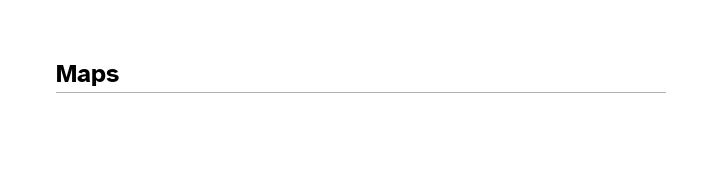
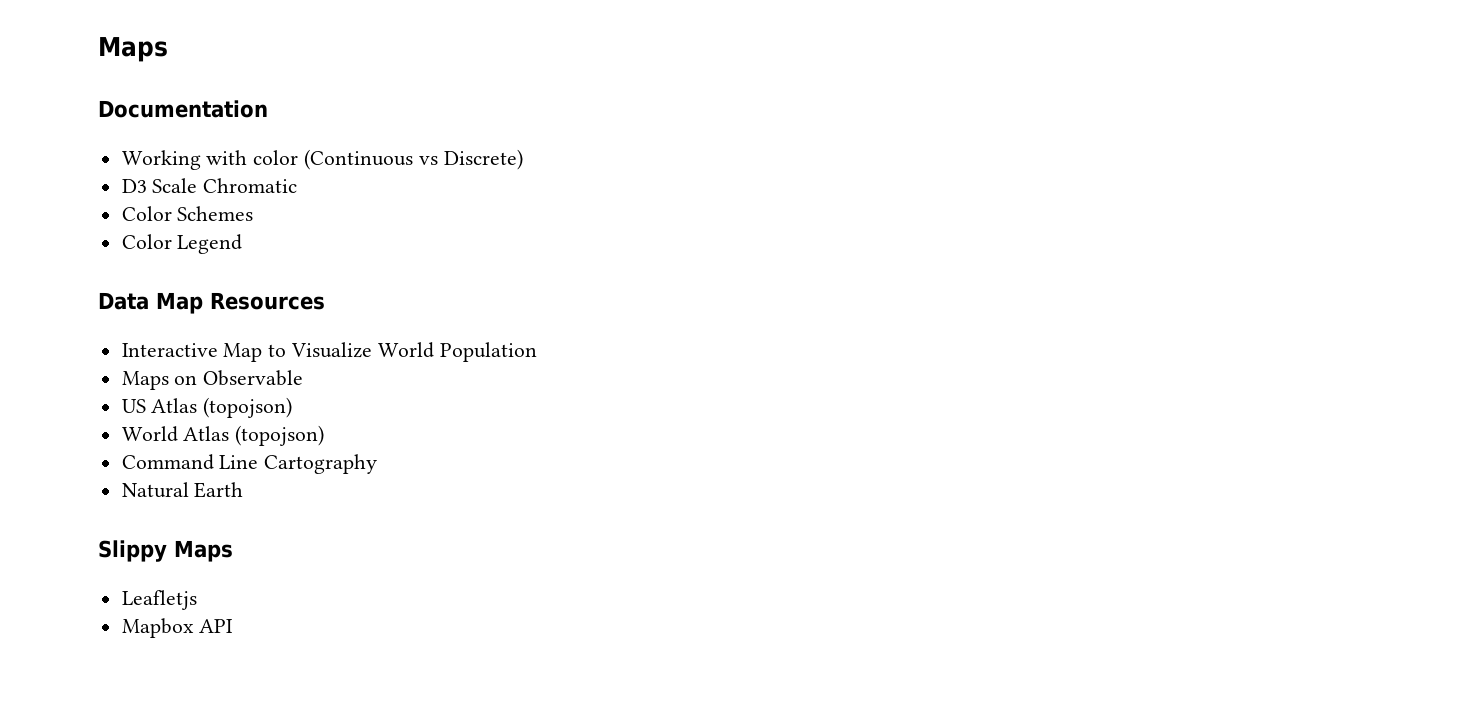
[56,65,119,86] Maps -> [98,37,168,62] [98,100,268,118] [121,149,523,170] [121,178,298,193] [121,206,254,221] [121,234,243,254] [98,292,325,314] [121,342,537,362] [121,370,304,390] [121,397,293,418] [121,425,325,446] [121,454,378,474] [121,482,244,498] [98,540,233,562] [121,590,197,610] [121,618,234,638] Maps // Documentation // Working with color (Continuous vs Discrete) // D3 Scale Chromatic // Color Schemes // Color Legend // Data Map Resources // Interactive Map to Visualize World Population // Maps on Observable // US Atlas (topojson) // World Atlas (topojson) // Command Line Cartography // Natural Earth // Slippy Maps // Leafletjs // Mapbox API

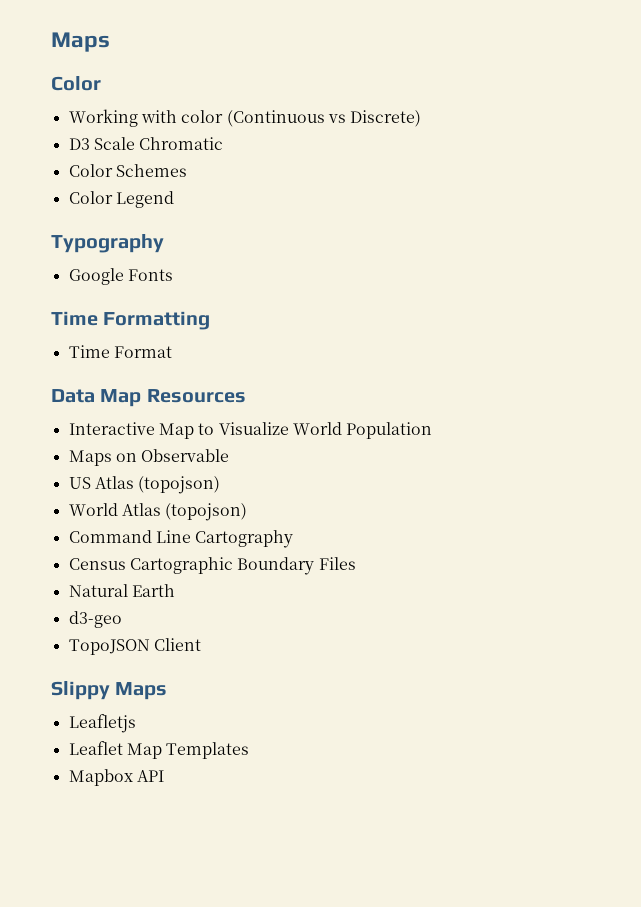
[98,37,168,62] [98,100,268,118] Maps // Documentation -> [51,32,110,52] [51,76,101,91] Maps // Color
(243, 244) none -> [51,234,164,253] [68,268,173,285] [51,311,211,330] [68,345,172,358] // Typography // Google Fonts // Time Formatting // Time Format
(378, 464) none -> [68,557,356,575] // Census Cartographic Boundary Files
(244, 490) none -> [68,611,122,628] [68,638,201,655] // d3-geo // TopoJSON Client
(197, 600) none -> [68,741,250,759] // Leaflet Map Templates

